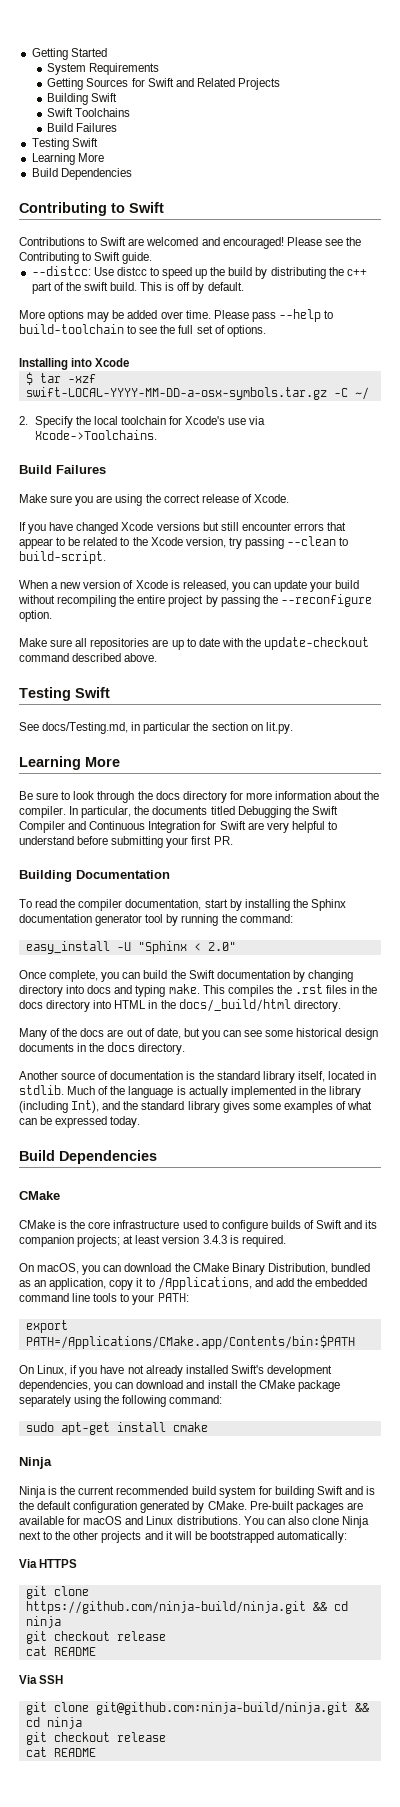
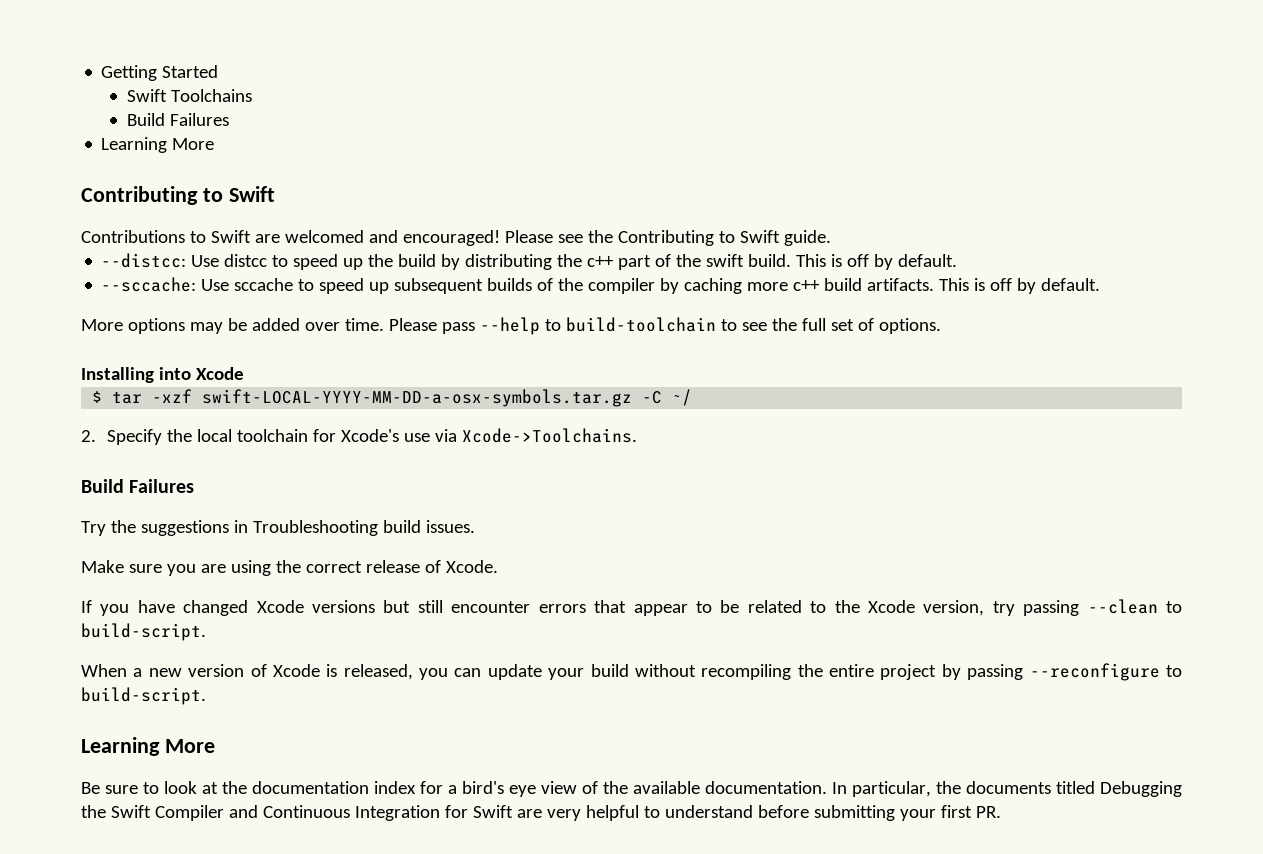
[47,63,160,75] [47,78,280,90] [47,93,118,105] // System Requirements // Getting Sources for Swift and Related Projects // Building Swift -> (219, 71) none
[31,138,98,150] [31,153,104,165] [31,168,132,180] // Testing Swift // Learning More // Build Dependencies -> [101,137,215,153] // Learning More
(244, 286) none -> [101,277,1101,294] // --sccache: Use sccache to speed up subsequent builds of the compiler by caching more c++ build artifacts. This is off by default.
(106, 469) none -> [81,520,475,536] // Try the suggestions in Troubleshooting build issues.
[262,594,372,607] [19,610,52,622] [19,637,370,650] [19,653,158,662] [19,687,110,701] [19,722,293,734] the --reconfigure option. // Make sure all repositories are up to date with the update-checkout command described above. // Testing Swift // See docs/Testing.md, in particular the section on lit.py. -> [1029,663,1183,681] [81,687,206,705] --reconfigure to build-script.
[97,791,380,803] [19,806,66,818] through the docs directory for more information about the compiler. -> [202,781,827,797] at the documentation index for a bird's eye view of the available documentation.
[19,870,170,882] [19,899,346,911] [19,914,293,926] [25,941,236,954] [19,970,353,982] [19,984,378,997] [19,999,341,1012] [19,1028,379,1040] [19,1042,186,1055] [19,1071,377,1083] [19,1085,362,1098] [19,1100,373,1113] [19,1116,141,1128] [19,1150,157,1164] [19,1191,60,1200] [19,1220,378,1232] [19,1235,286,1247] [19,1263,370,1275] [19,1277,368,1290] [19,1293,189,1305] [25,1320,68,1333] [25,1335,355,1349] [19,1365,332,1377] [19,1380,340,1392] [19,1395,223,1407] [25,1422,208,1435] [19,1457,52,1469] [19,1486,376,1498] [19,1501,363,1513] [19,1516,370,1528] [19,1531,348,1543] [19,1559,78,1568] [25,1586,89,1599] [25,1601,348,1614] [25,1616,61,1628] [25,1631,166,1644] [25,1646,96,1656] [19,1675,64,1684] [25,1702,369,1715] [25,1717,82,1729] [25,1732,166,1745] [25,1747,96,1757] // Building Documentation // To read the compiler documentation, start by installing the Sphinx documentation generator tool by running the command: // easy_install -U "Sphinx < 2.0" // Once complete, you can build the Swift documentation by changing directory into docs and typing make. This compiles the .rst files in the docs directory into HTML in the docs/_build/html directory. // Many of the docs are out of date, but you can see some historical design documents in the docs directory. // Another source of documentation is the standard library itself, located in stdlib. Much of the language is actually implemented in the library (including Int), and the standard library gives some examples of what can be expressed today. // Build Dependencies // CMake // CMake is the core infrastructure used to configure builds of Swift and its companion projects; at least version 3.4.3 is required. // On macOS, you can download the CMake Binary Distribution, bundled as an application, copy it to /Applications, and add the embedded command line tools to your PATH: // export PATH=/Applications/CMake.app/Contents/bin:$PATH // On Linux, if you have not already installed Swift's development dependencies, you can download and install the CMake package separately using the following command: // sudo apt-get install cmake // Ninja // Ninja is the current recommended build system for building Swift and is the default configuration generated by CMake. Pre-built packages are available for macOS and Linux distributions. You can also clone Ninja next to the other projects and it will be bootstrapped automatically: // Via HTTPS // git clone https://github.com/ninja-build/ninja.git && cd ninja // git checkout release // cat README // Via SSH // git clone git@github.com:ninja-build/ninja.git && cd ninja // git checkout release // cat README -> (1001, 812) none

